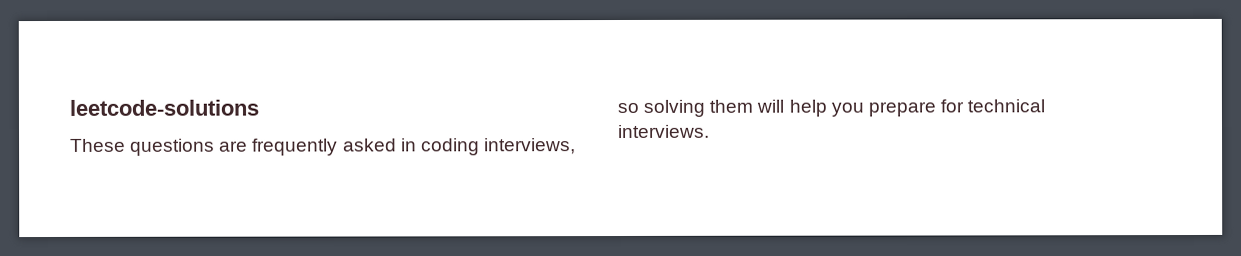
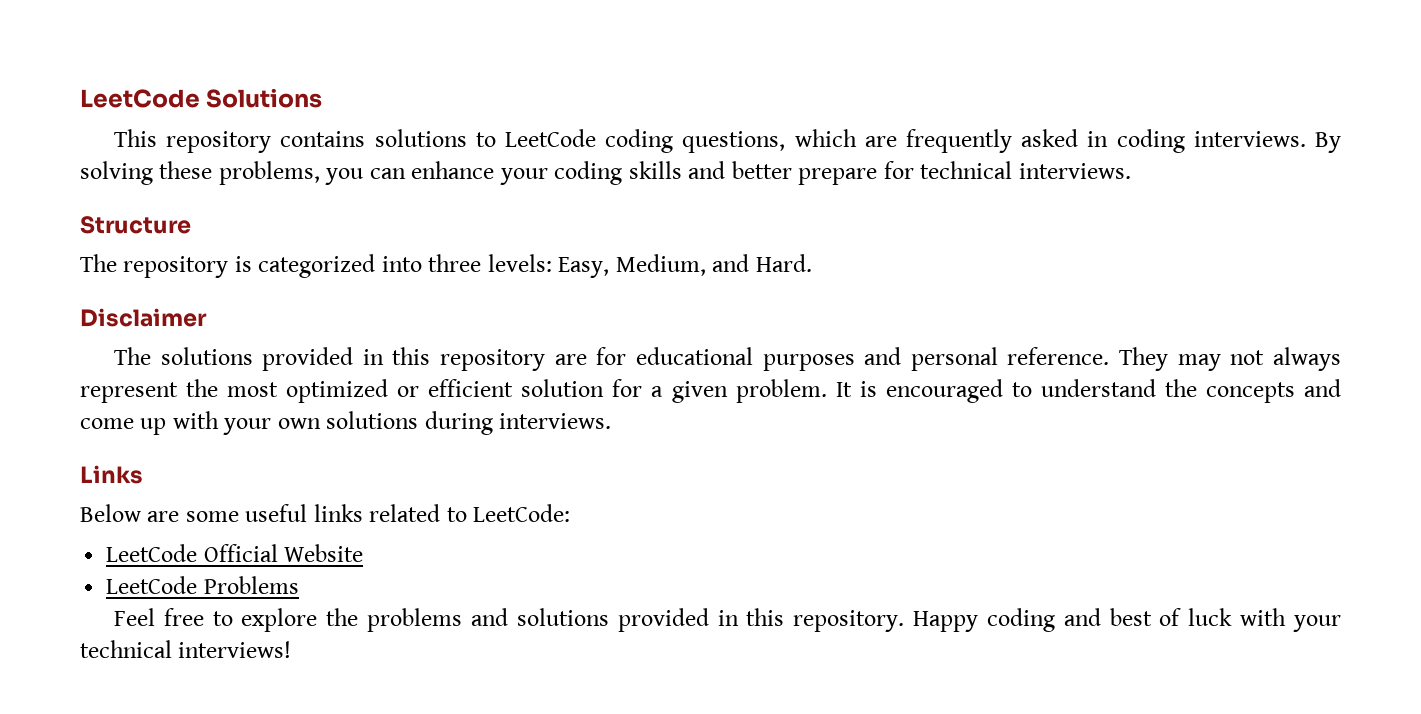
[69,99,259,116] [70,138,216,156] leetcode-solutions // These questions -> [80,88,323,108] [113,129,857,153] LeetCode Solutions // This repository contains solutions to LeetCode coding questions, which
[483,138,576,155] [617,99,1046,117] [617,124,710,139] interviews, so solving them will help you prepare for technical interviews. -> [1193,131,1341,153] [80,161,1131,185] [80,216,191,234] [80,254,812,278] [80,308,207,327] [113,347,1342,371] [80,379,1341,403] [80,411,612,435] [80,465,143,484] [80,504,571,522] [106,544,364,562] [106,576,299,594] [113,608,1341,632] [80,640,292,658] interviews. By solving these problems, you can enhance your coding skills and better prepare for technical interviews. // Structure // The repository is categorized into three levels: Easy, Medium, and Hard. // Disclaimer // The solutions provided in this repository are for educational purposes and personal reference. They may not always represent the most optimized or efficient solution for a given problem. It is encouraged to understand the concepts and come up with your own solutions during interviews. // Links // Below are some useful links related to LeetCode: // LeetCode Official Website // LeetCode Problems // Feel free to explore the problems and solutions provided in this repository. Happy coding and best of luck with your technical interviews!

